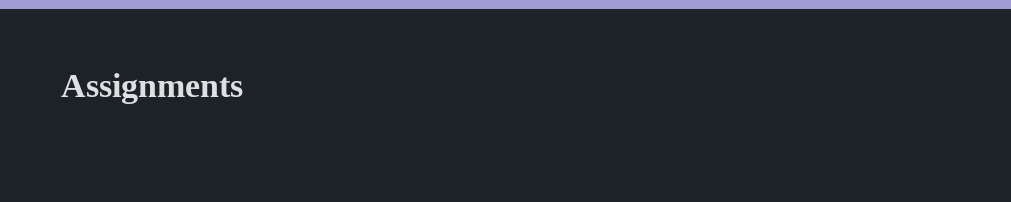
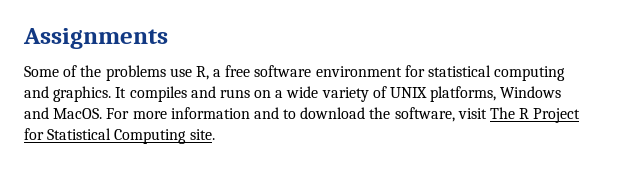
(243, 88) none -> [24,65,566,81] [24,86,562,102] [24,107,581,123] [24,128,215,144] // Some of the problems use R, a free software environment for statistical computing and graphics. It compiles and runs on a wide variety of UNIX platforms, Windows and MacOS. For more information and to download the software, visit The R Project for Statistical Computing site.

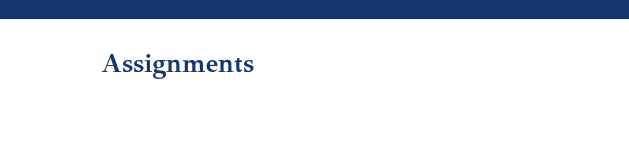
[24,65,566,81] [24,86,562,102] [24,107,581,123] [24,128,215,144] // Some of the problems use R, a free software environment for statistical computing and graphics. It compiles and runs on a wide variety of UNIX platforms, Windows and MacOS. For more information and to download the software, visit The R Project for Statistical Computing site. -> (254, 66) none

